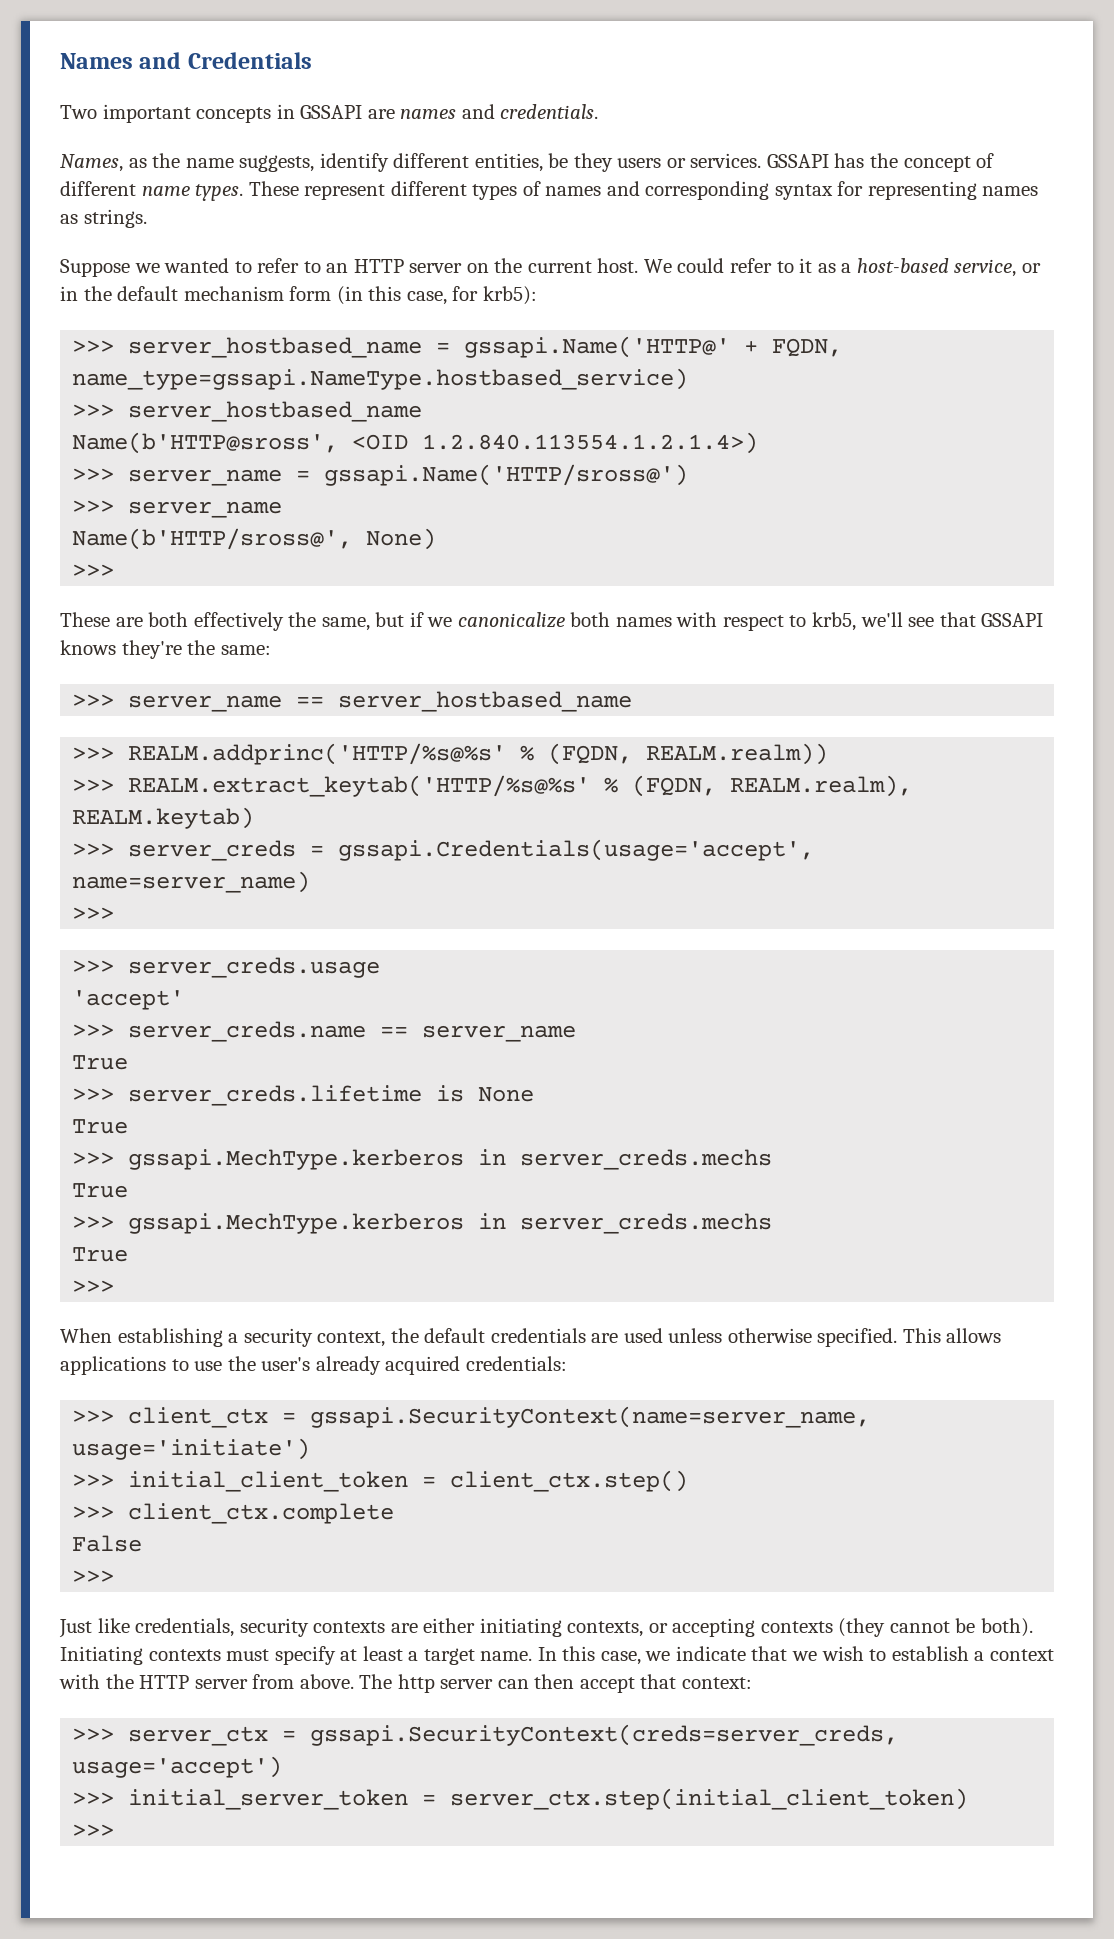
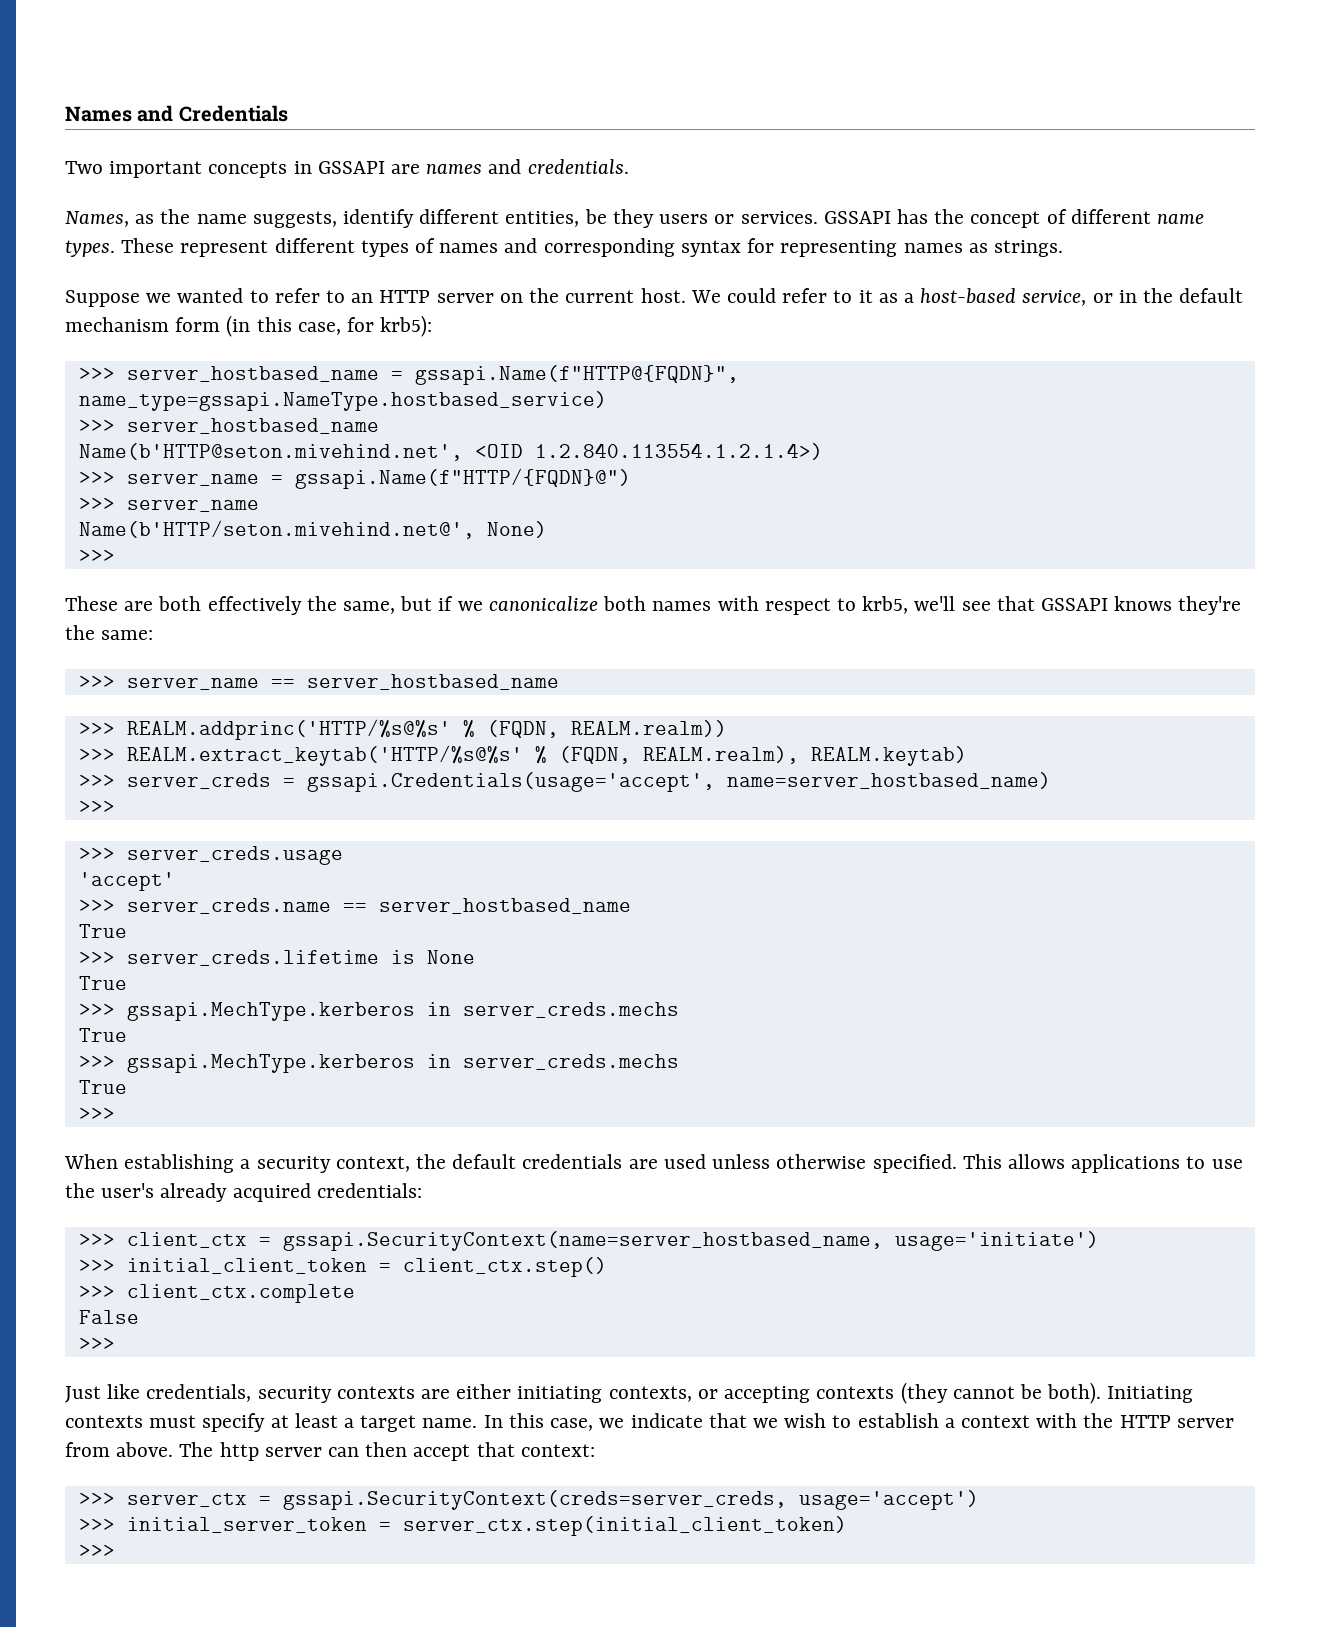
[464,336,843,358] gssapi.Name('HTTP@' + FQDN, -> [414,365,739,385] gssapi.Name(f"HTTP@{FQDN}",
[72,432,339,454] Name(b'HTTP@sross', -> [78,443,463,461] Name(b'HTTP@seton.mivehind.net',
[324,464,689,486] gssapi.Name('HTTP/sross@') -> [294,468,631,489] gssapi.Name(f"HTTP/{FQDN}@")
[72,528,353,550] Name(b'HTTP/sross@', -> [78,520,475,539] Name(b'HTTP/seton.mivehind.net@',
[72,871,311,893] name=server_name) -> [726,772,1051,789] name=server_hostbased_name)
[422,1025,577,1042] server_name -> [378,898,631,914] server_hostbased_name
[310,1406,871,1428] gssapi.SecurityContext(name=server_name, -> [282,1231,883,1251] gssapi.SecurityContext(name=server_hostbased_name,

